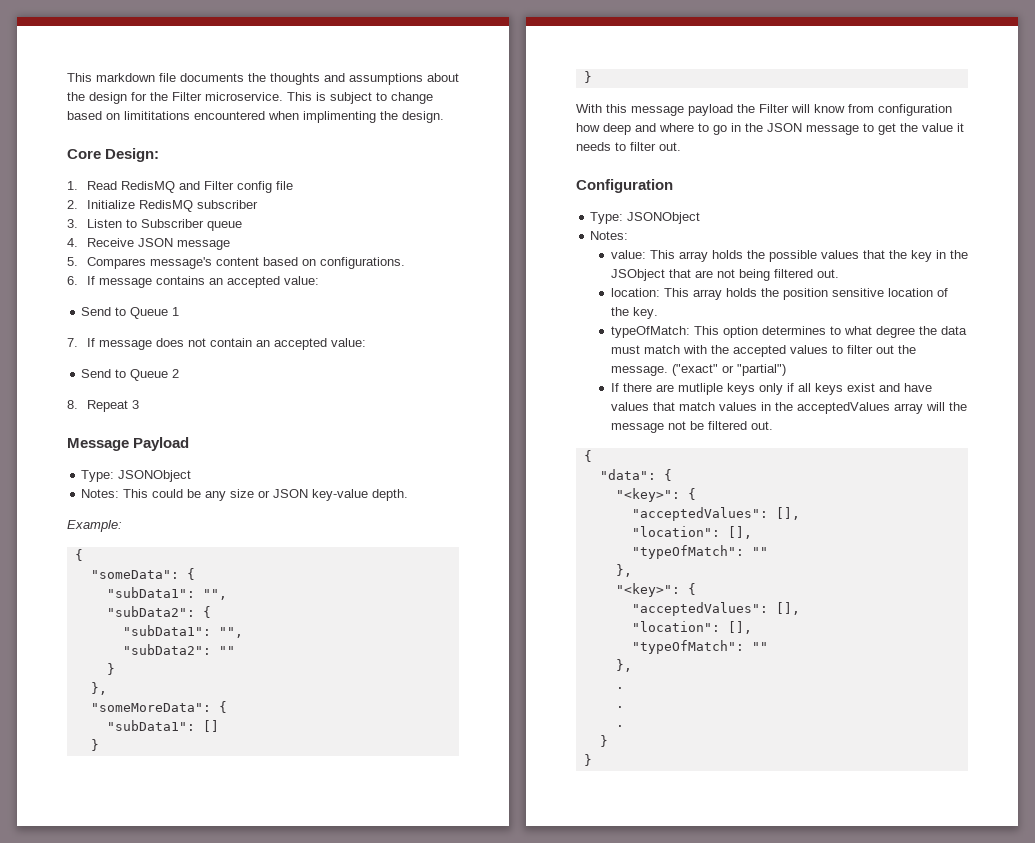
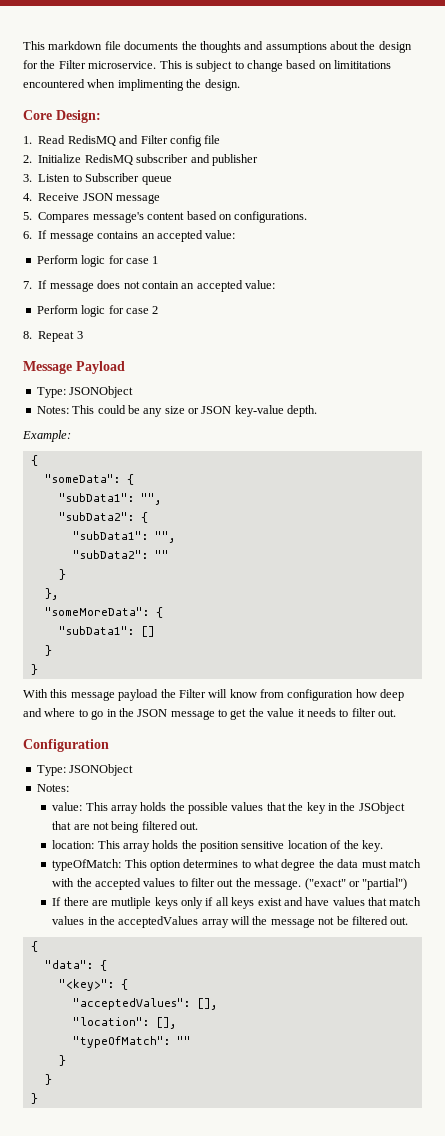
(259, 204) none -> [190,154,258,166] and publisher
[81,307,169,319] Send to Queue -> [36,255,149,267] Perform logic for case
[81,369,169,381] Send to Queue -> [36,305,149,317] Perform logic for case
[615,564,632,577] [615,583,696,597] [631,602,800,616] [631,621,752,634] [631,640,768,654] [615,659,632,672] [615,687,624,689] [615,706,624,708] [615,725,624,727] }, // "<key>": { // "acceptedValues": [], // "location": [], // "typeOfMatch": "" // }, // . // . // . -> [58,1055,66,1066] }

